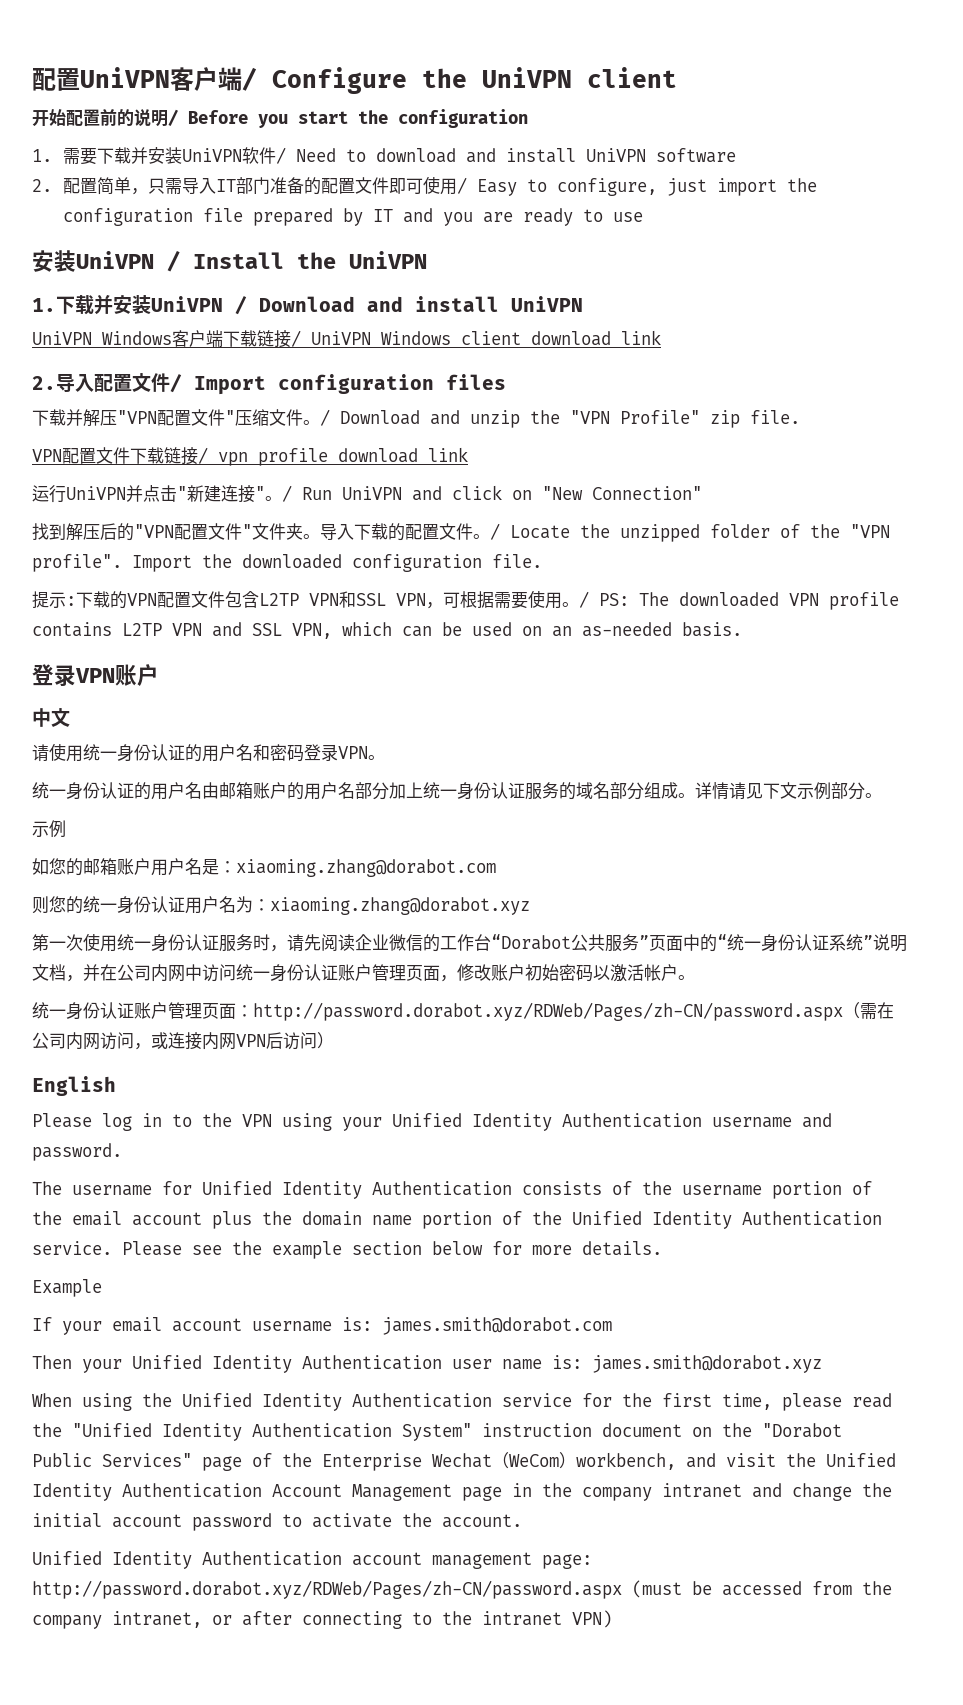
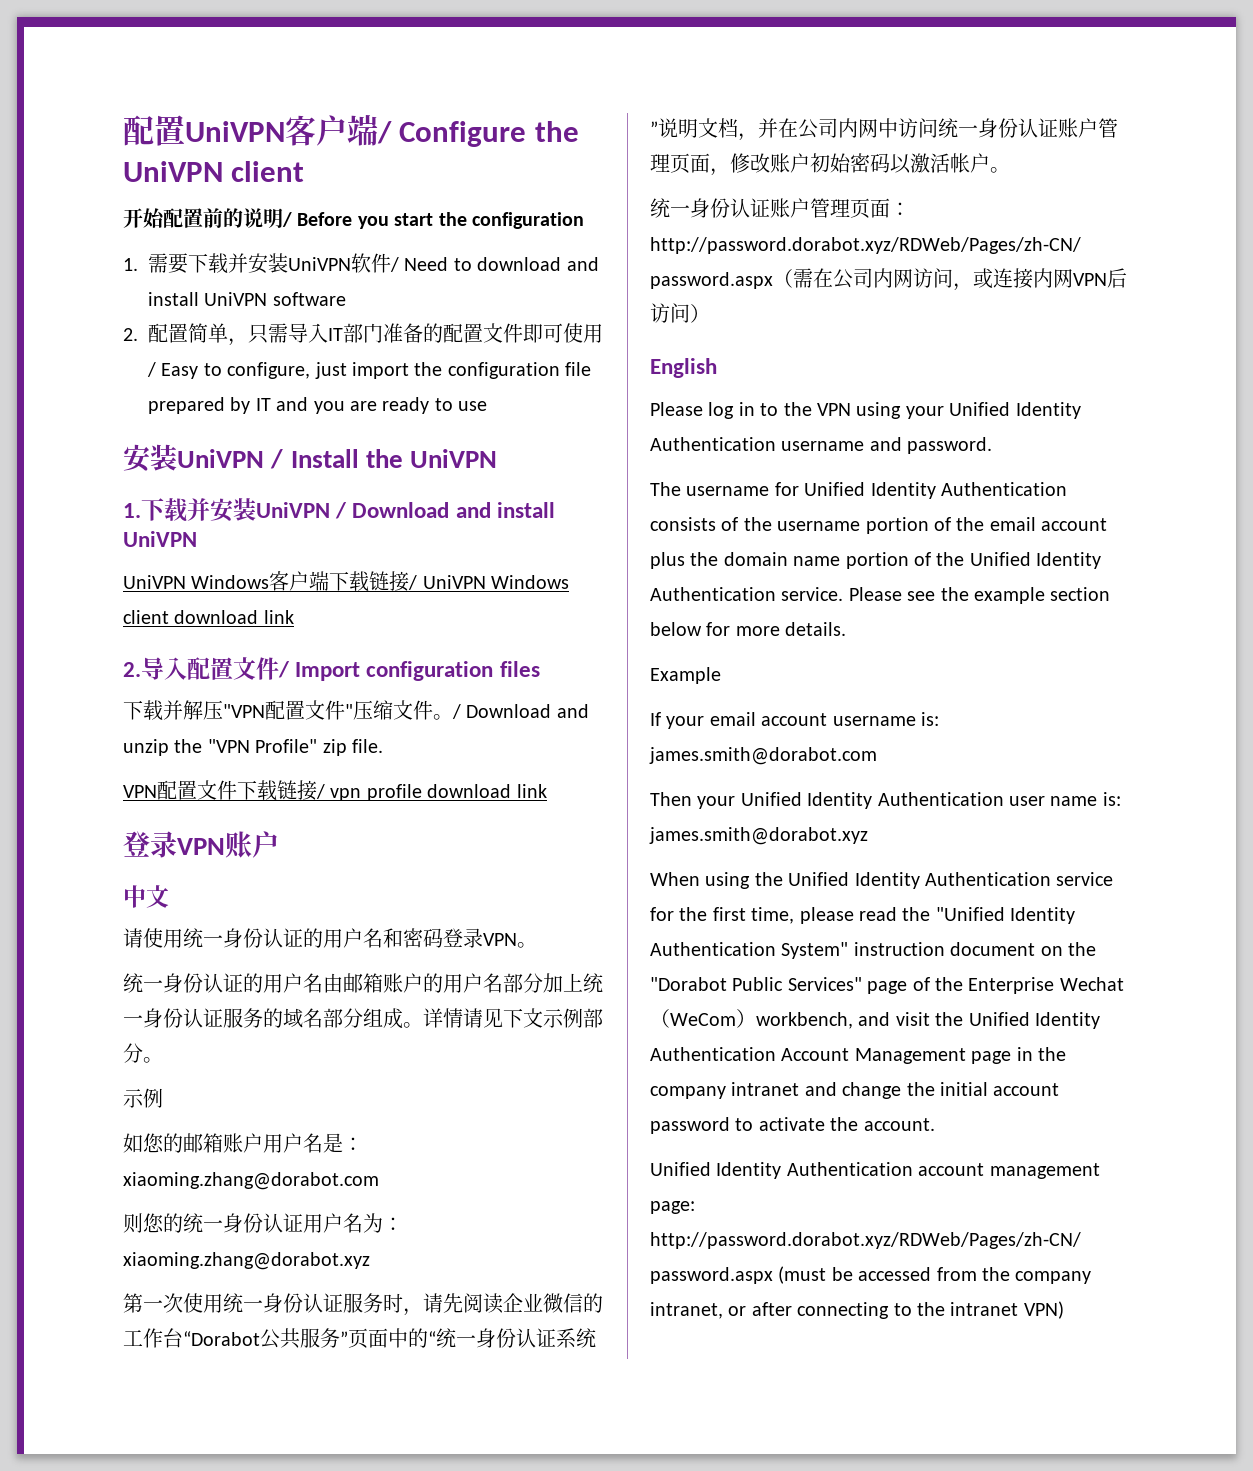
[32,485,702,503] [32,523,890,542] [32,554,542,572] [32,590,899,610] [32,622,742,639] // 运行UniVPN并点击"新建连接"。/ Run UniVPN and click on "New Connection" // 找到解压后的"VPN配置文件"文件夹。导入下载的配置文件。/ Locate the unzipped folder of the "VPN profile". Import the downloaded configuration file. // 提示:下载的VPN配置文件包含L2TP VPN和SSL VPN，可根据需要使用。/ PS: The downloaded VPN profile contains L2TP VPN and SSL VPN, which can be used on an as-needed basis. -> (547, 791) none

